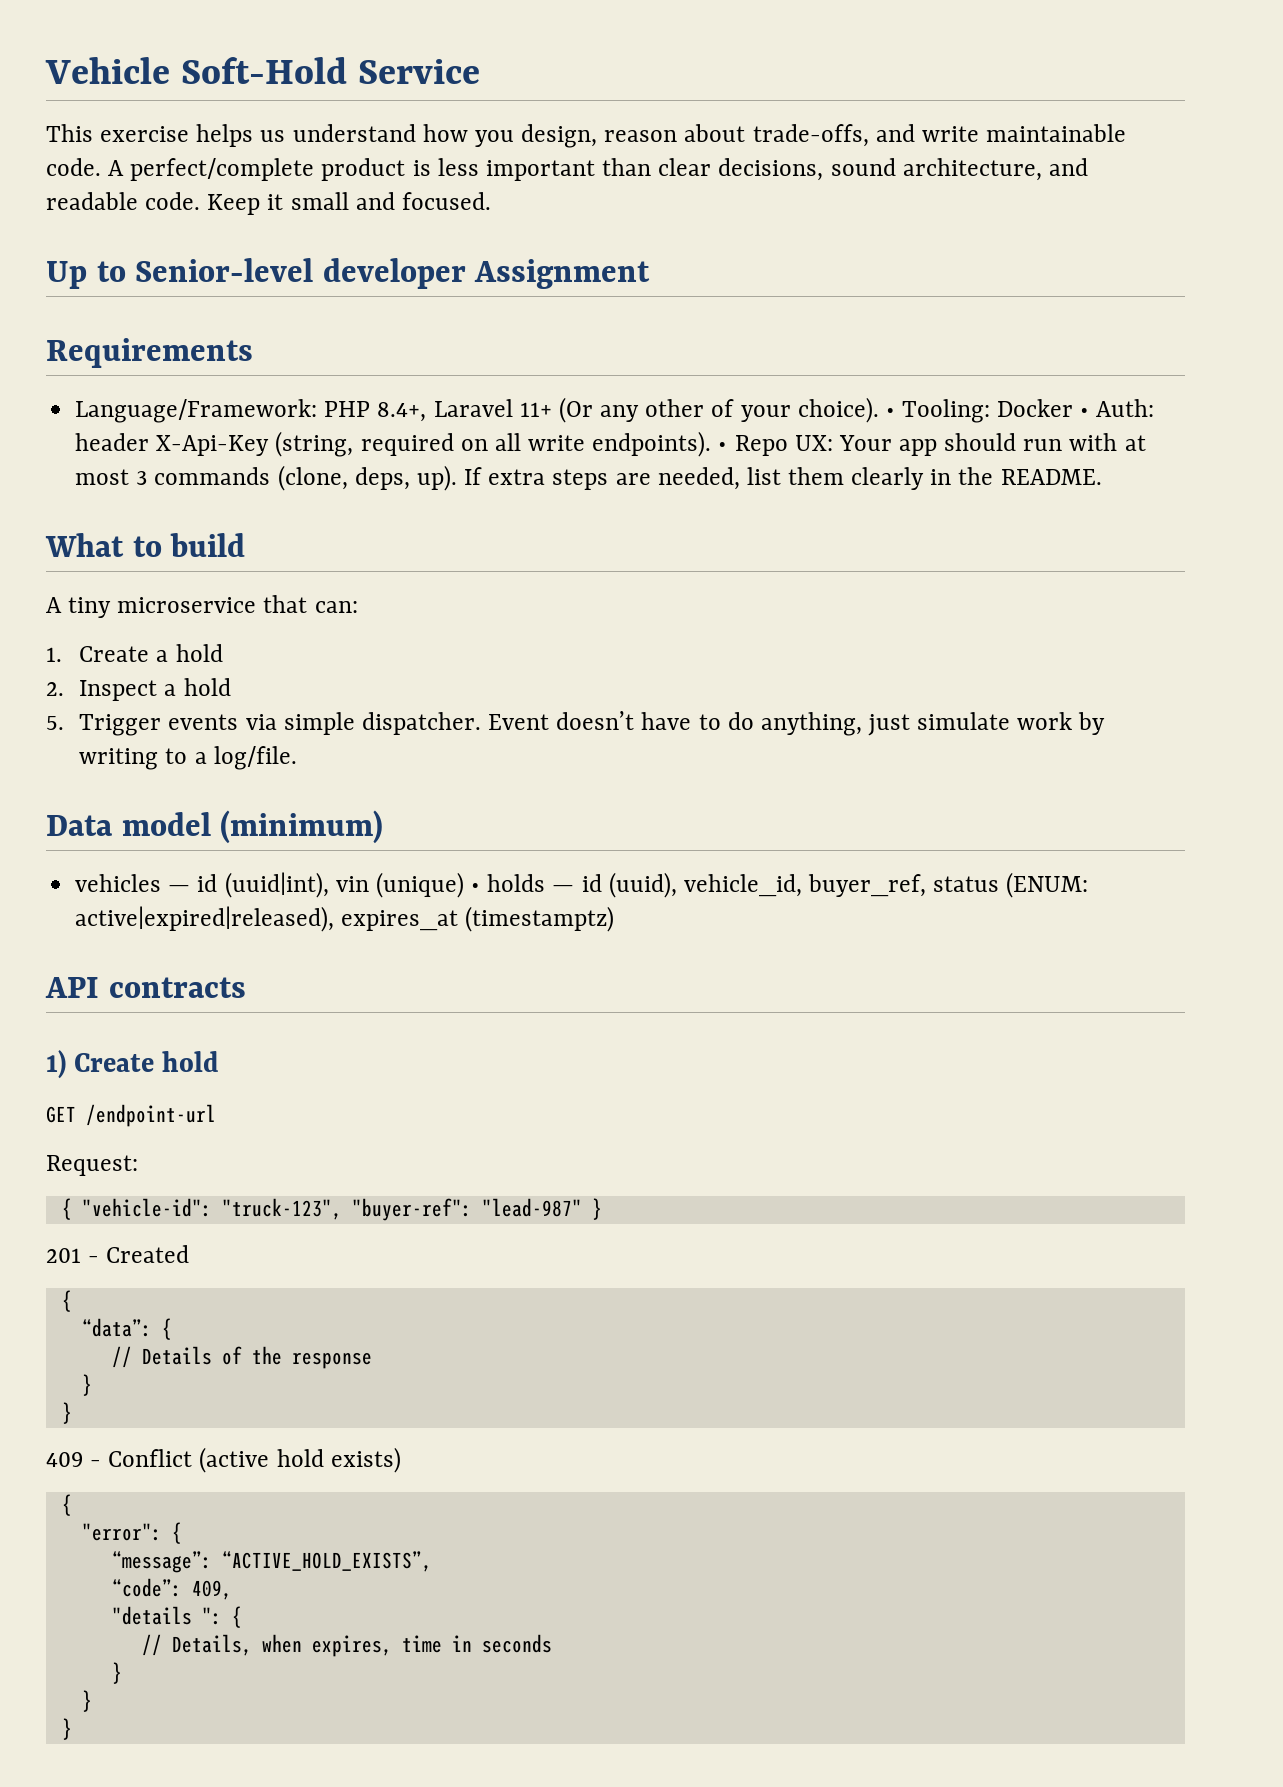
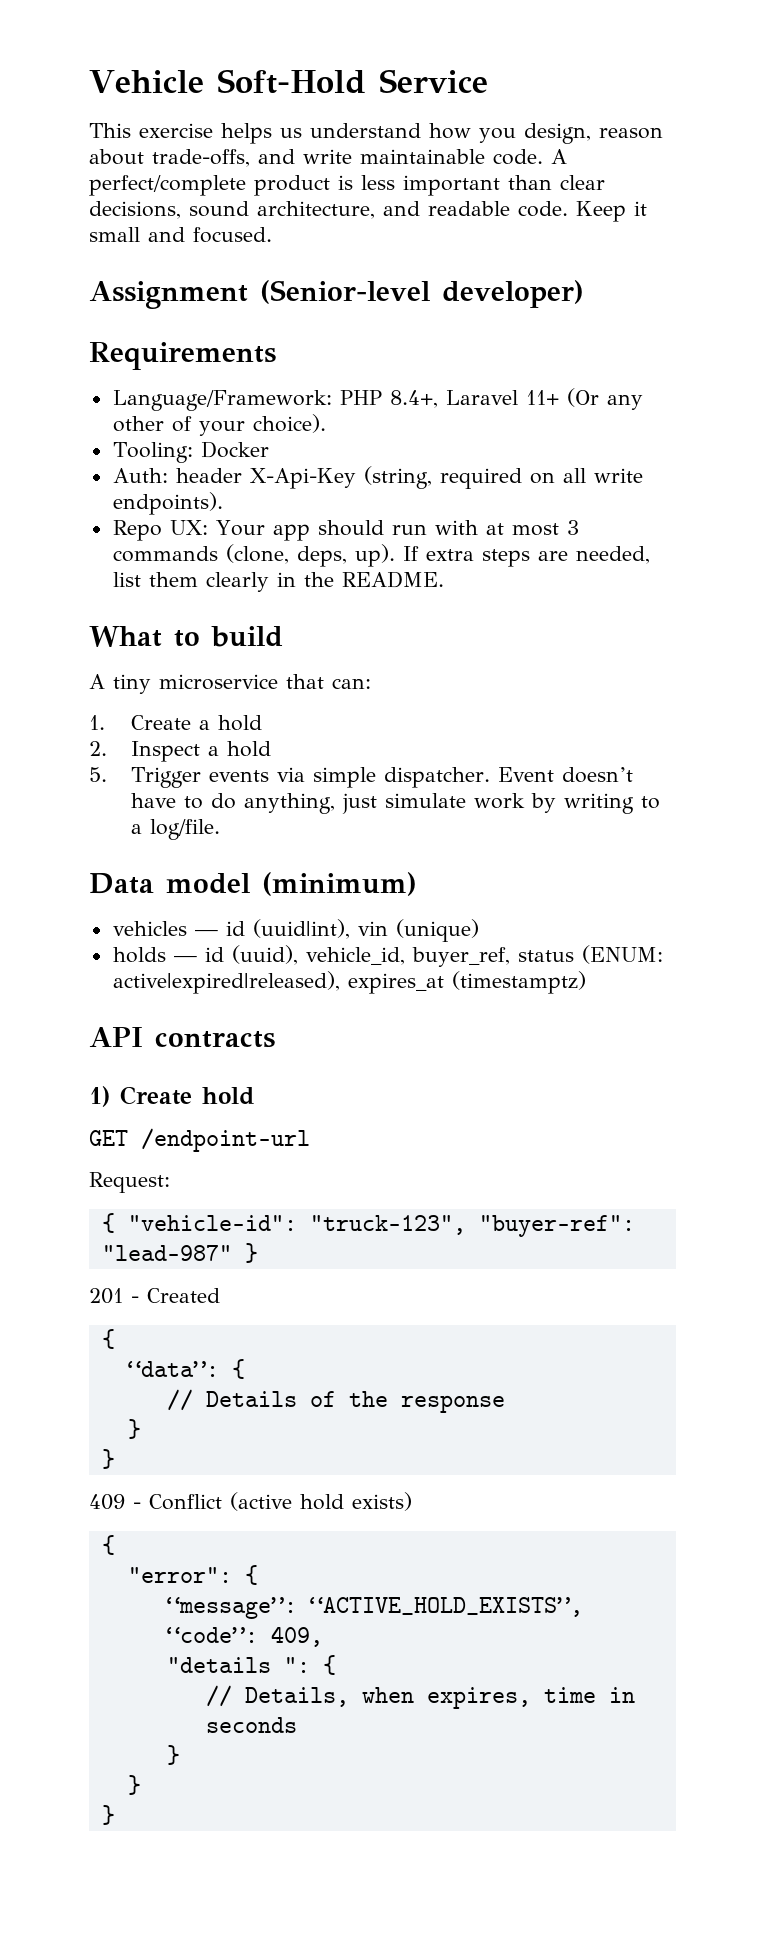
[46,258,466,289] Up to Senior-level developer -> (272, 235) none
(651, 274) none -> [260,280,584,308] (Senior-level developer)
[885,408,895,417] • -> (326, 423) //
[1080,408,1090,417] • -> (269, 449) //
[718,442,728,451] • -> (223, 503) //
[471,883,481,892] • -> (479, 930) //

